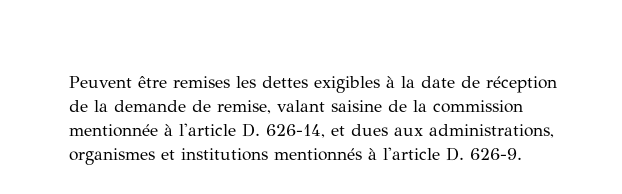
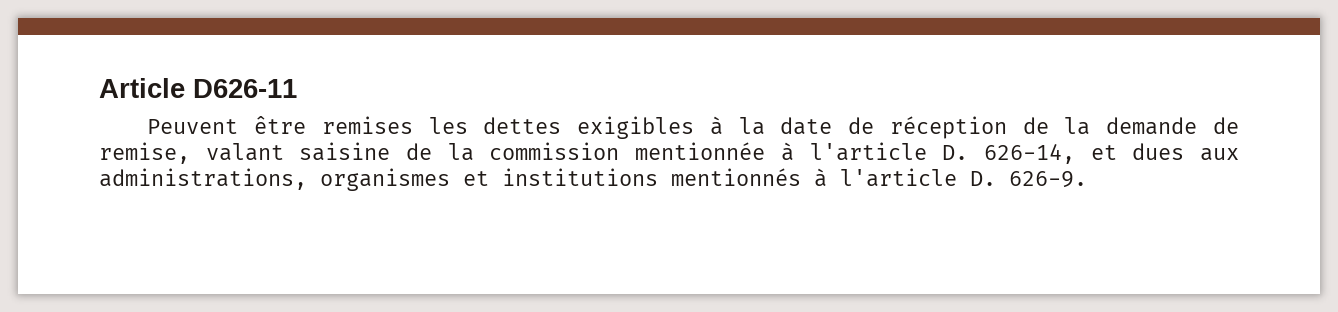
(69, 82) none -> [99,78,297,98] Article D626-11 //

